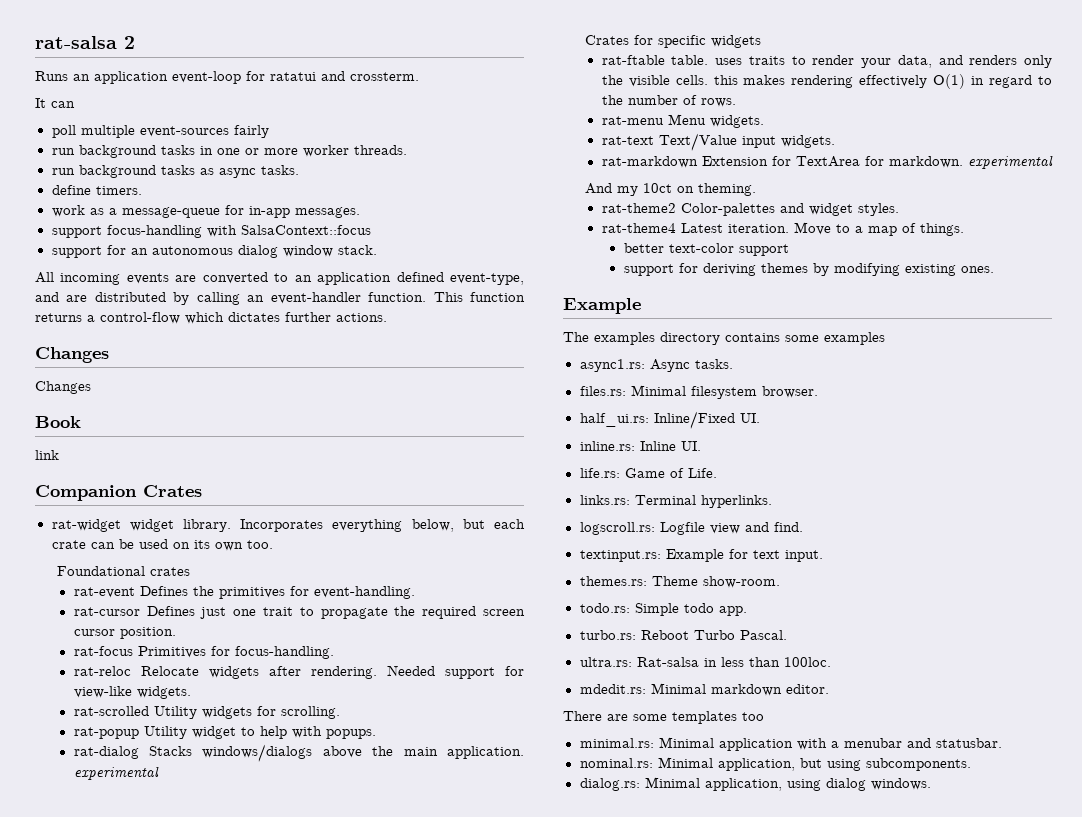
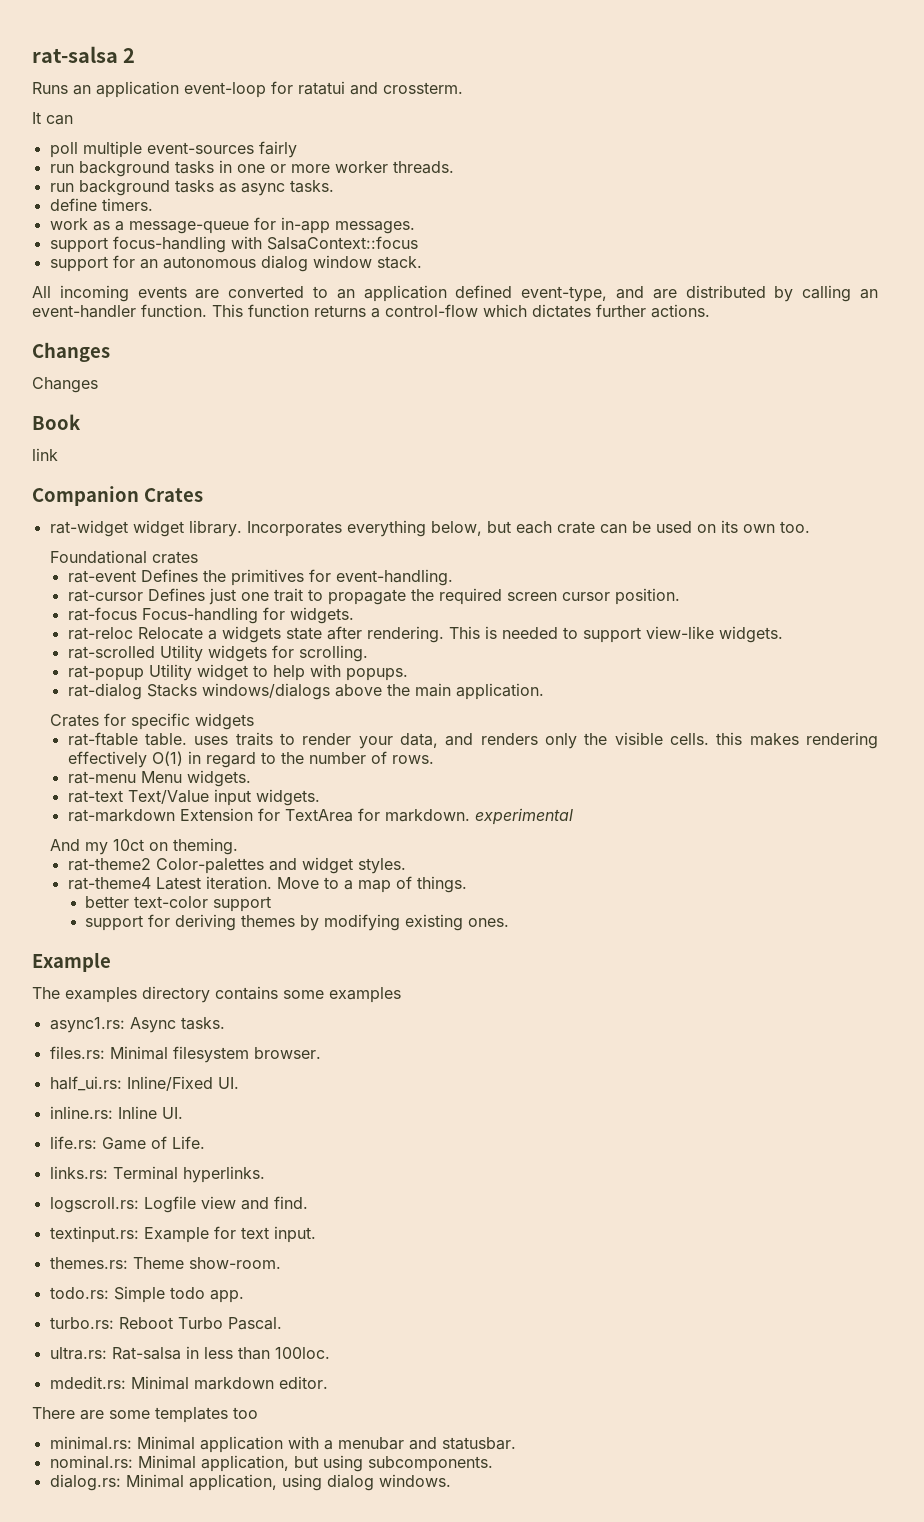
[137,646,334,659] Primitives for focus-handling. -> [141,607,354,624] Focus-handling for widgets.
[208,665,525,679] widgets after rendering. Needed support for -> [207,626,641,643] a widgets state after rendering. This is needed to support
[73,766,159,780] experimental -> (544, 691) none

